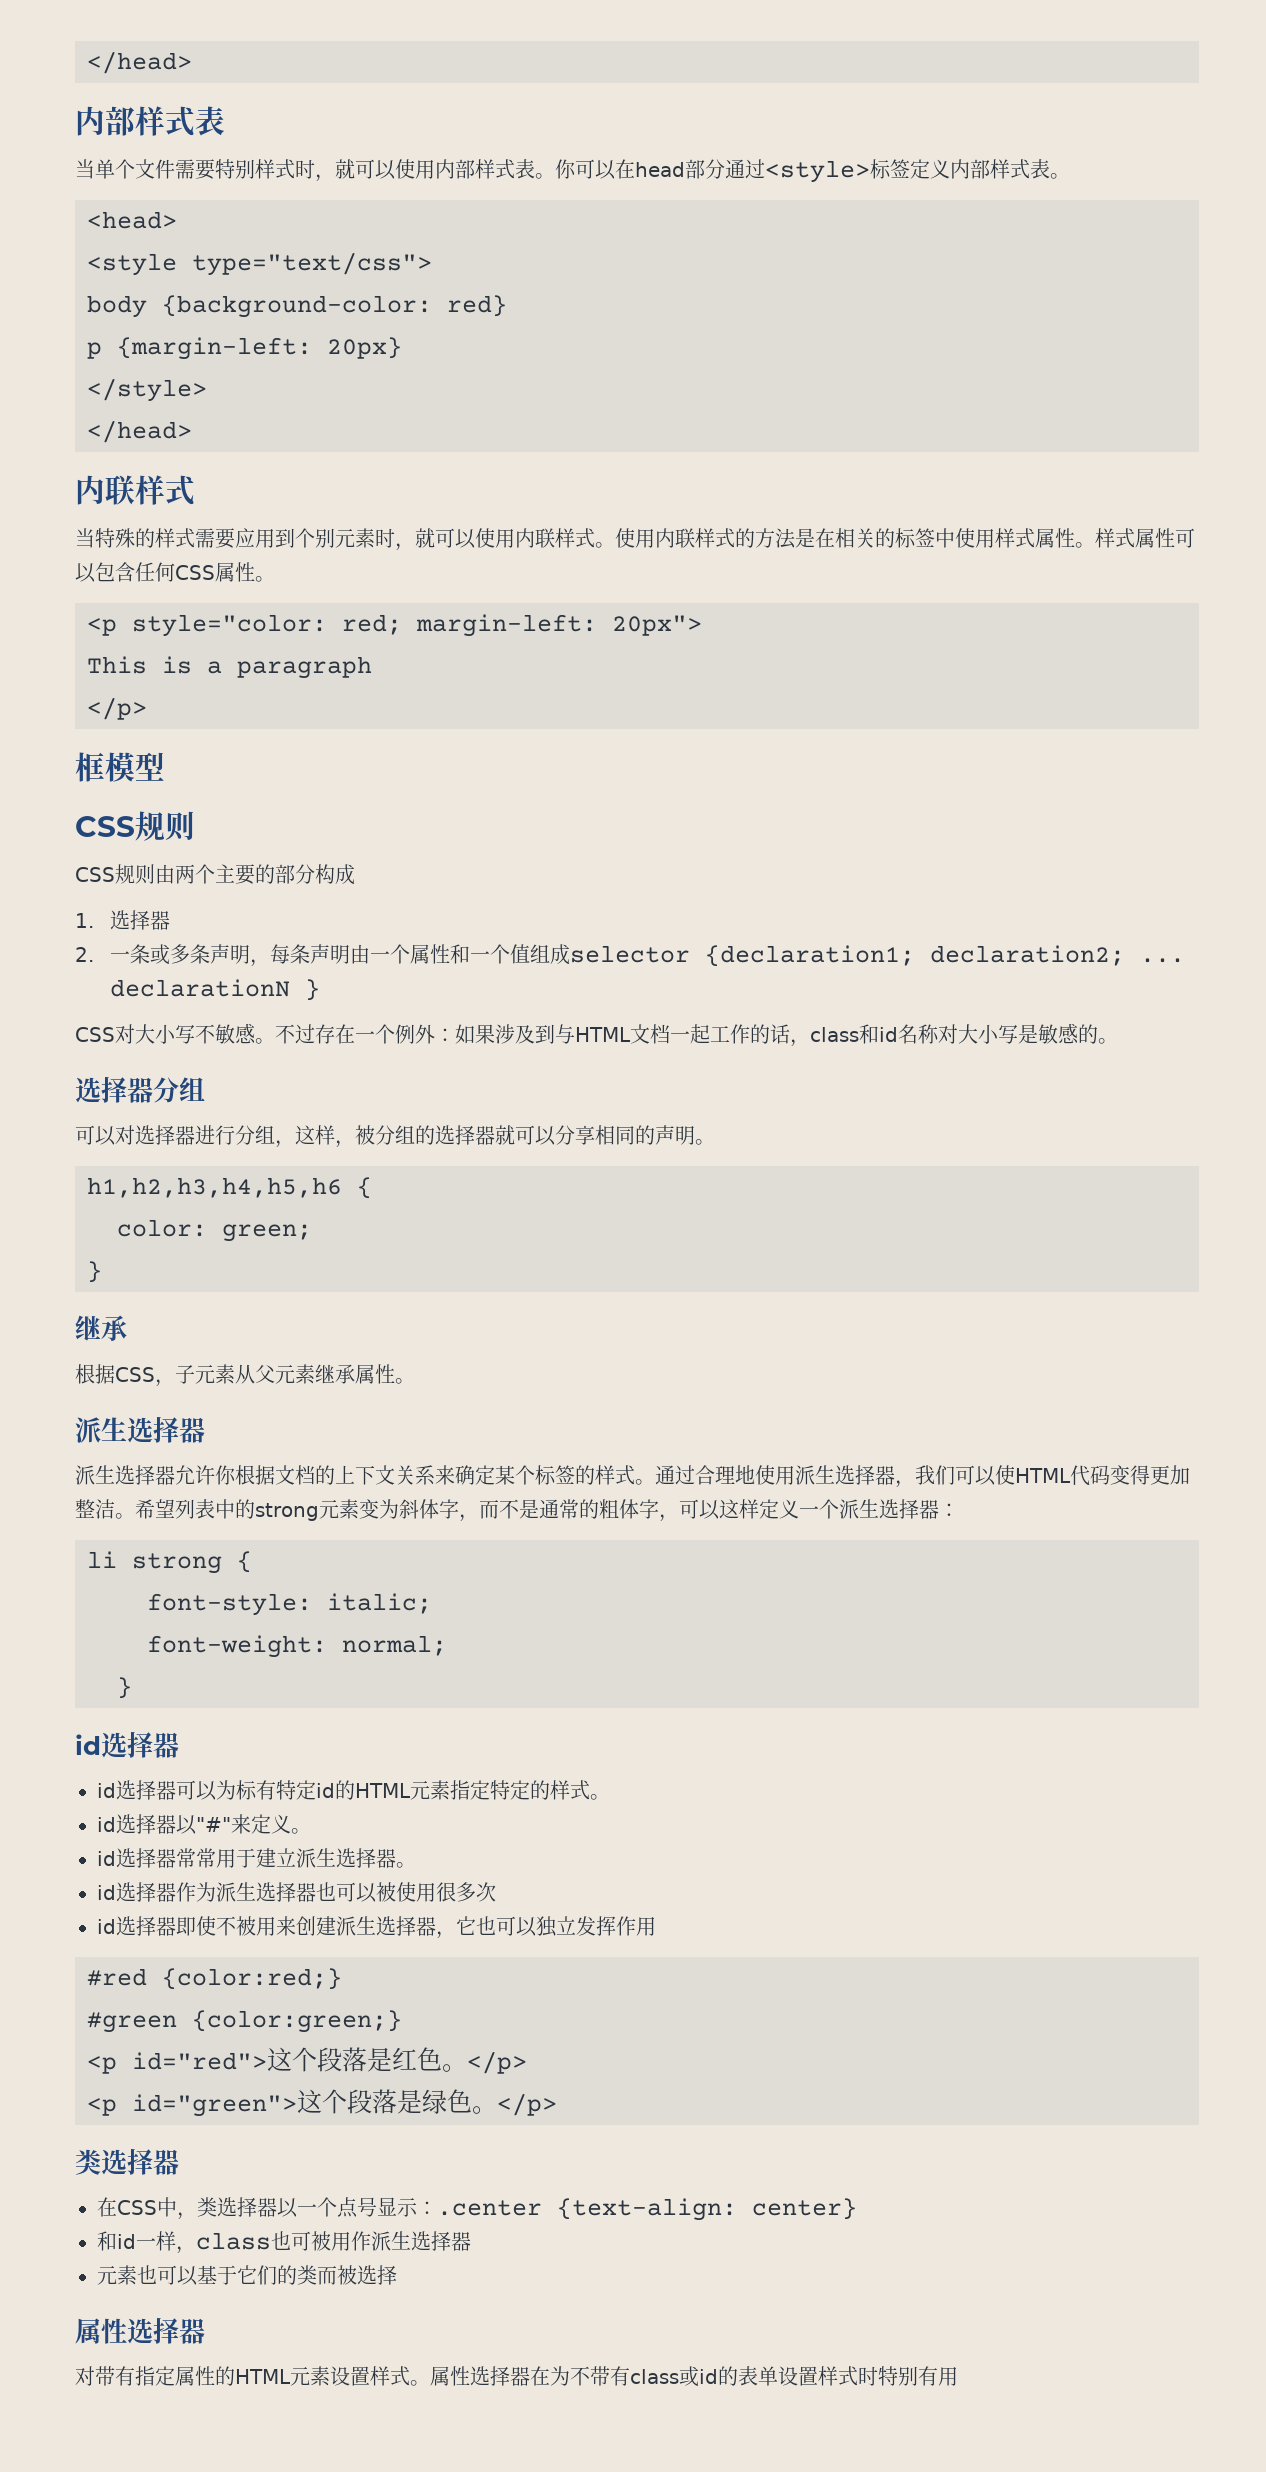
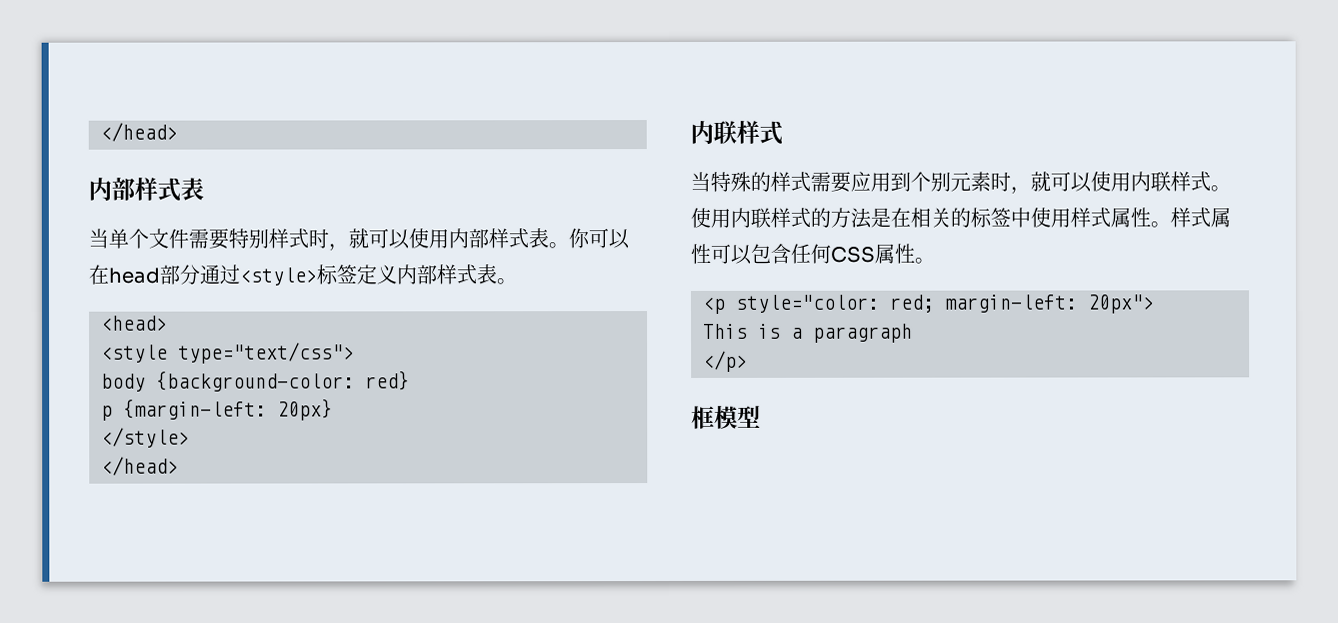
[75,811,195,841] [75,864,355,885] [75,910,171,930] [75,944,1186,967] [110,979,321,1001] [75,1023,1118,1047] [75,1076,205,1103] [75,1125,715,1148] [87,1177,372,1199] [117,1219,312,1242] [87,1261,102,1283] [75,1315,127,1341] [75,1364,415,1387] [75,1416,205,1443] [75,1465,1190,1488] [75,1499,959,1522] [87,1551,252,1574] [147,1593,432,1616] [147,1635,447,1658] [117,1677,132,1699] [75,1731,179,1758] [97,1780,610,1801] [97,1814,311,1835] [97,1848,416,1868] [97,1882,496,1903] [97,1916,656,1939] [87,1968,342,1990] [87,2010,402,2033] [87,2047,527,2074] [87,2089,557,2117] [75,2148,179,2175] [97,2197,857,2221] [97,2231,471,2254] [97,2265,397,2286] [75,2317,205,2344] [75,2366,958,2387] // CSS规则 // CSS规则由两个主要的部分构成 // 1.选择器 // 2.一条或多条声明，每条声明由一个属性和一个值组成selector {declaration1; declaration2; ... declarationN } // CSS对大小写不敏感。不过存在一个例外：如果涉及到与HTML文档一起工作的话，class和id名称对大小写是敏感的。 // 选择器分组 // 可以对选择器进行分组，这样，被分组的选择器就可以分享相同的声明。 // h1,h2,h3,h4,h5,h6 { // color: green; // } // 继承 // 根据CSS，子元素从父元素继承属性。 // 派生选择器 // 派生选择器允许你根据文档的上下文关系来确定某个标签的样式。通过合理地使用派生选择器，我们可以使HTML代码变得更加整洁。希望列表中的strong元素变为斜体字，而不是通常的粗体字，可以这样定义一个派生选择器： // li strong { // font-style: italic; // font-weight: normal; // } // id选择器 // id选择器可以为标有特定id的HTML元素指定特定的样式。 // id选择器以"#"来定义。 // id选择器常常用于建立派生选择器。 // id选择器作为派生选择器也可以被使用很多次 // id选择器即使不被用来创建派生选择器，它也可以独立发挥作用 // #red {color:red;} // #green {color:green;} // <p id="red">这个段落是红色。</p> // <p id="green">这个段落是绿色。</p> // 类选择器 // 在CSS中，类选择器以一个点号显示：.center {text-align: center} // 和id一样，class也可被用作派生选择器 // 元素也可以基于它们的类而被选择 // 属性选择器 // 对带有指定属性的HTML元素设置样式。属性选择器在为不带有class或id的表单设置样式时特别有用 -> (761, 416) none

